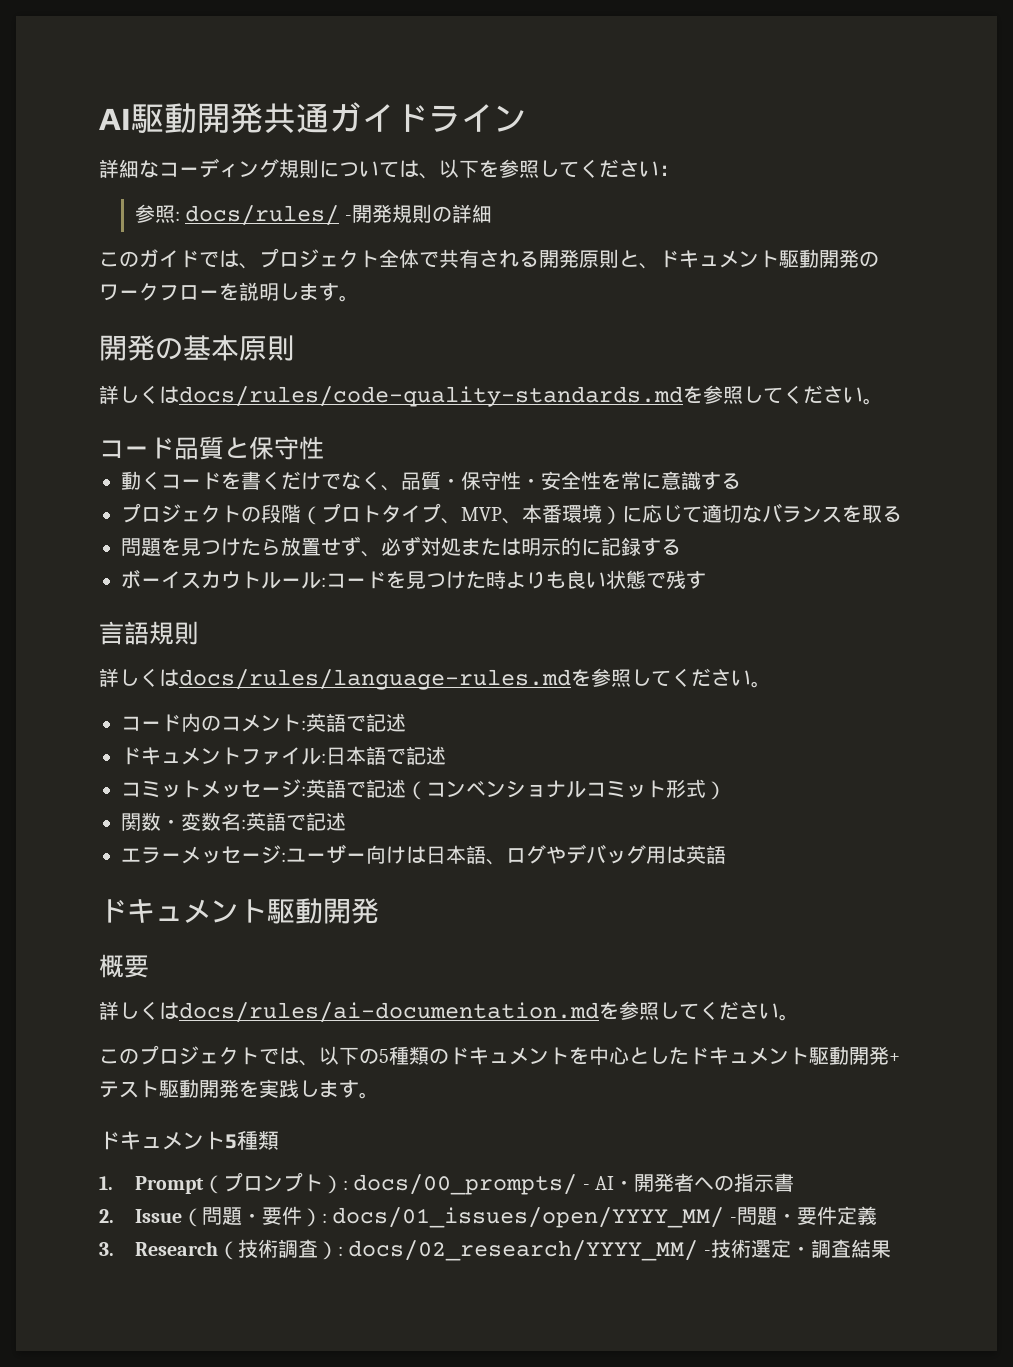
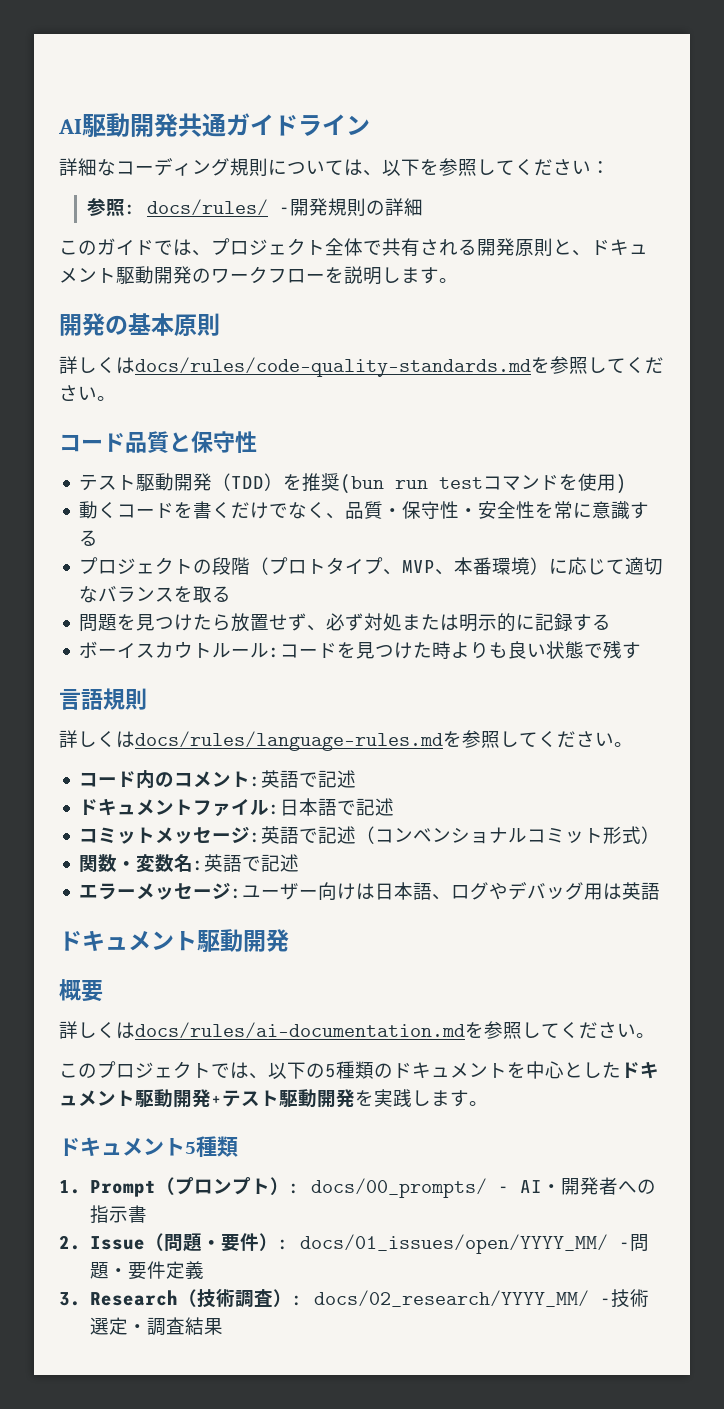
(324, 448) none -> [79,473,628,494] // テスト駆動開発（TDD）を推奨(bun run testコマンドを使用)

